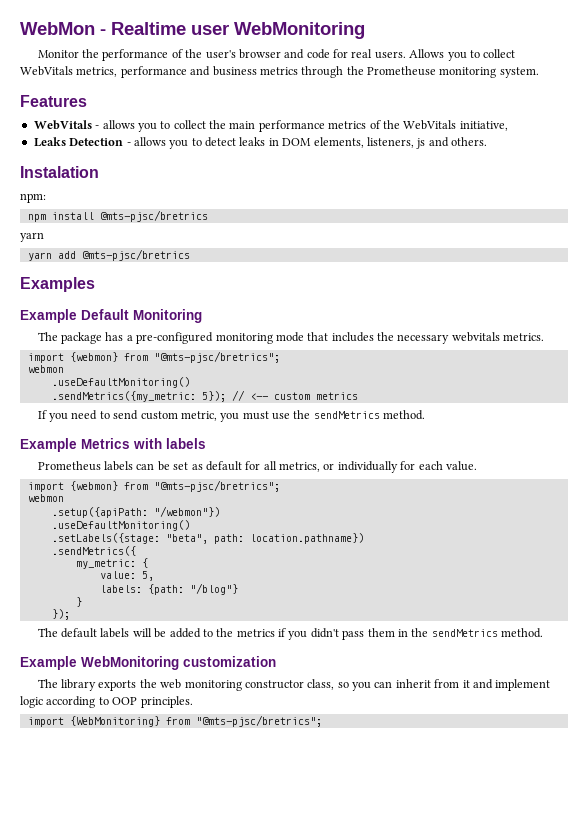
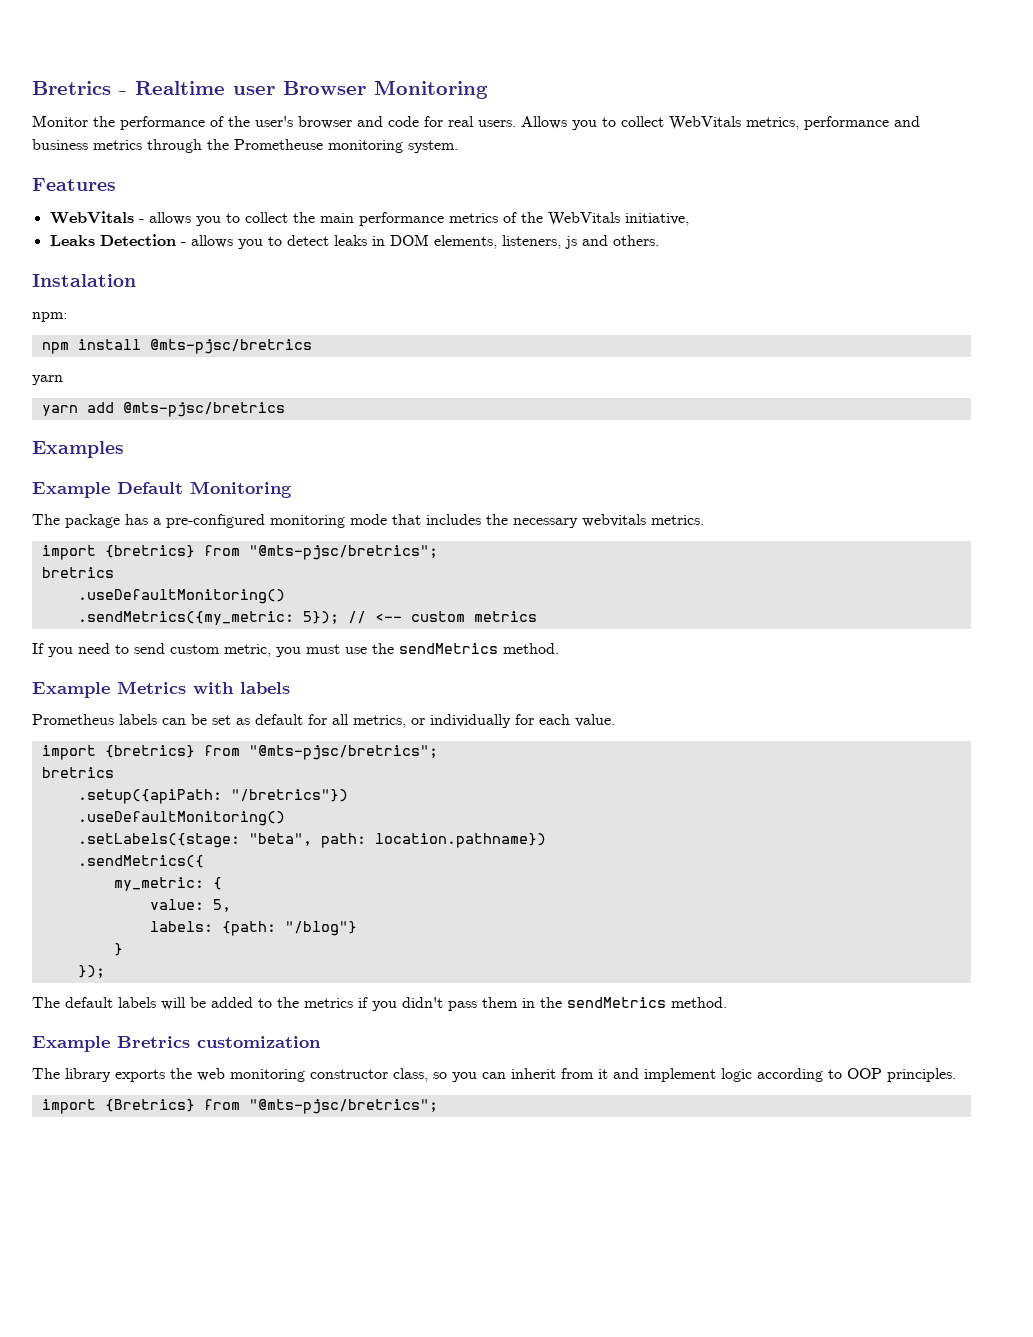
[20,22,95,35] WebMon -> [32,81,111,95] Bretrics
[234,22,365,39] WebMonitoring -> [283,80,488,99] Browser Monitoring
[69,351,280,363] [27,365,64,373] {webmon} from "@mts-pjsc/bretrics"; // webmon -> [104,545,438,560] [41,567,114,578] {bretrics} from "@mts-pjsc/bretrics"; // bretrics
[69,480,280,492] [27,494,64,502] {webmon} from "@mts-pjsc/bretrics"; // webmon -> [104,745,438,760] [41,767,114,778] {bretrics} from "@mts-pjsc/bretrics"; // bretrics
[153,506,220,517] "/webmon"}) -> [230,789,348,802] "/bretrics"})
[81,656,179,670] WebMonitoring -> [117,1036,190,1048] Bretrics
[69,716,160,727] {WebMonitoring} -> [104,1099,195,1112] {Bretrics}

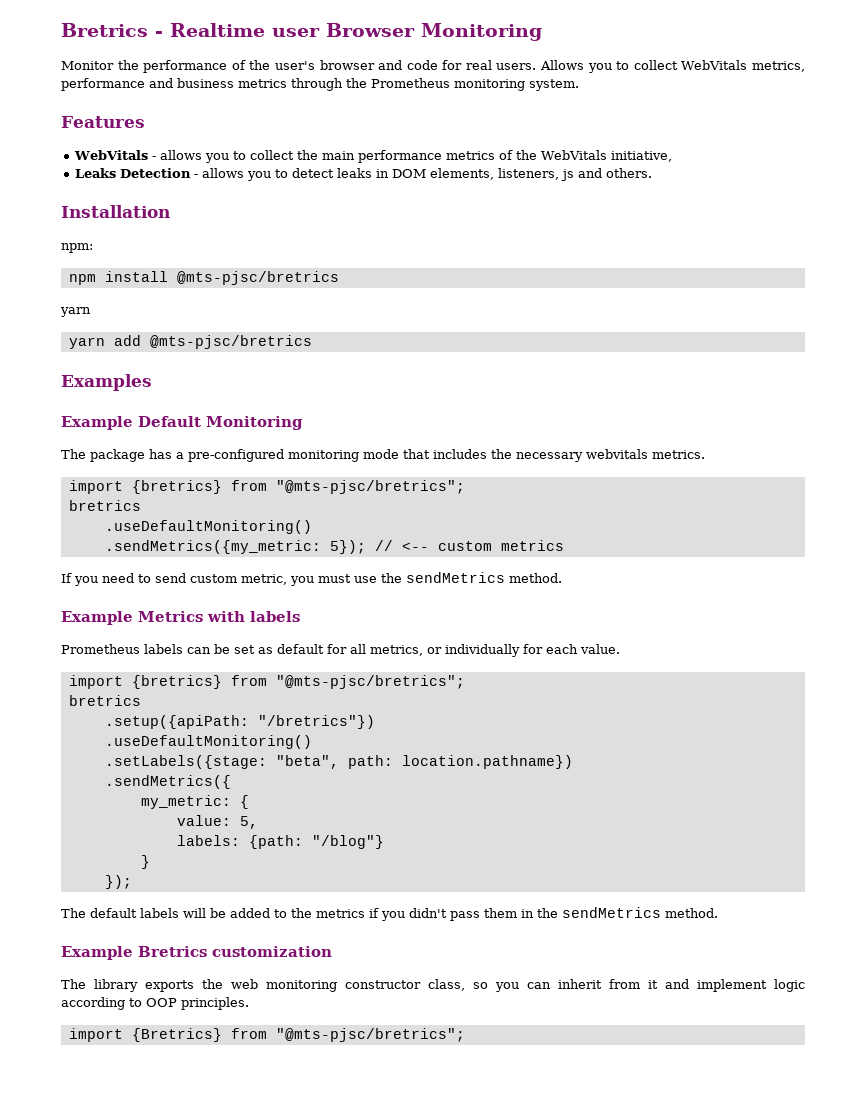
[234,139,323,150] Prometheuse -> [371,78,450,88] Prometheus
[32,274,136,287] Instalation -> [61,205,170,218] Installation

